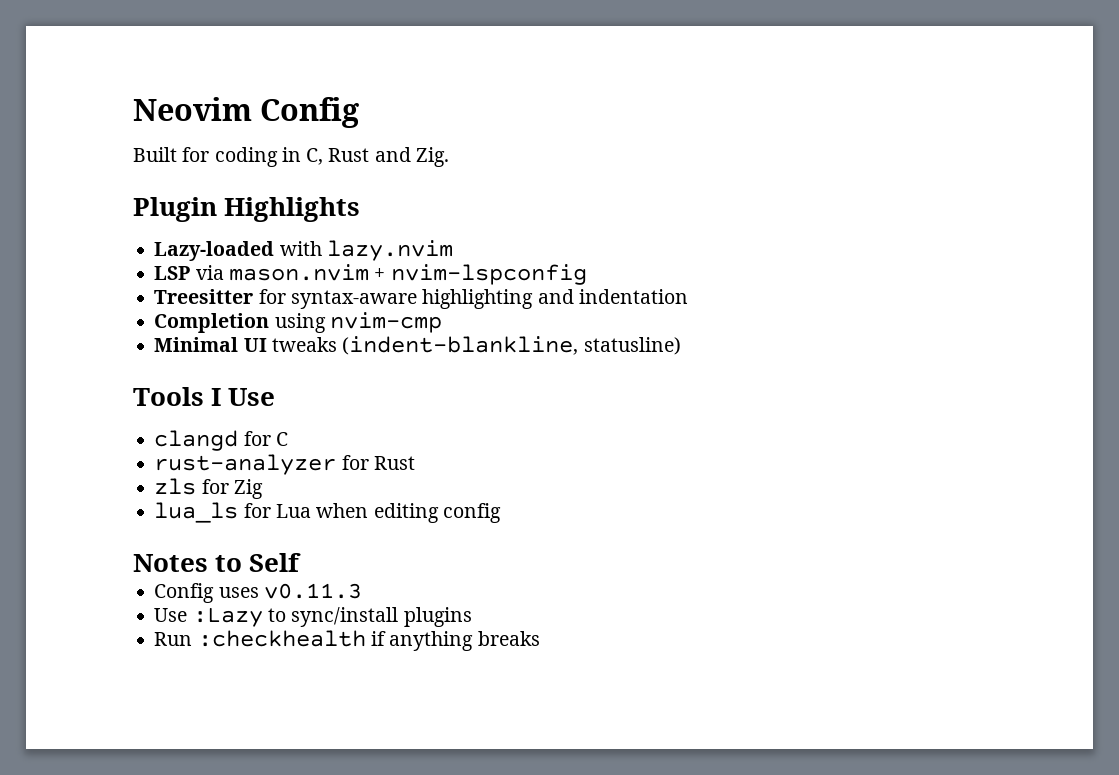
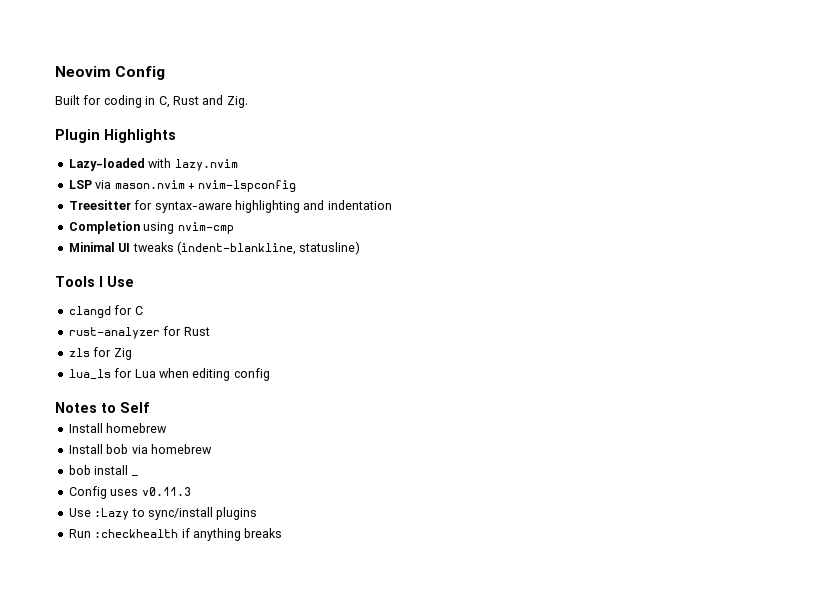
(302, 562) none -> [68,423,168,433] [68,444,212,454] [68,465,129,475] [131,475,138,476] // Install homebrew // Install bob via homebrew // bob install _

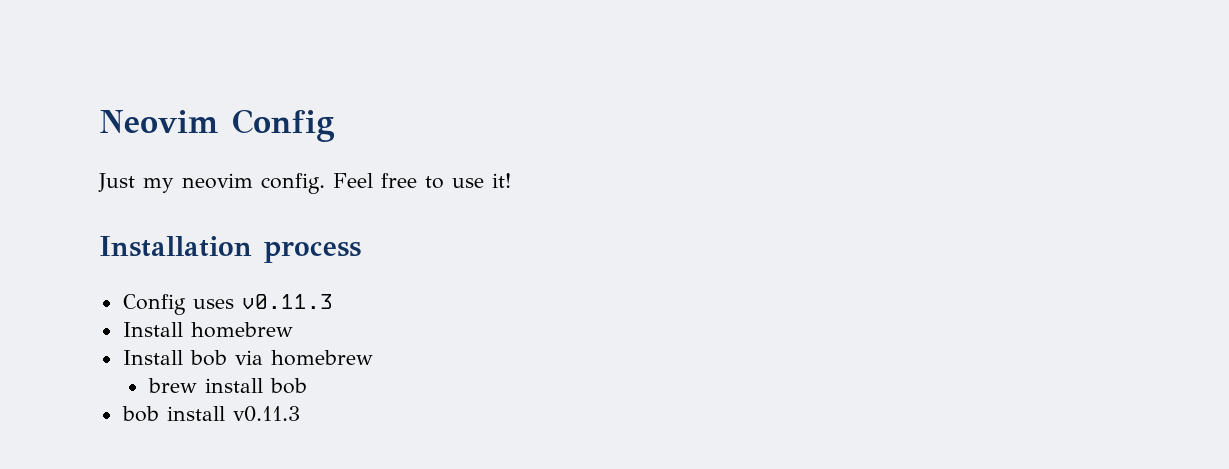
[55,95,248,108] [55,129,176,143] [68,158,238,171] [68,180,297,192] [68,200,392,213] [68,221,234,234] [68,241,361,255] [55,276,134,287] [68,305,143,318] [68,326,210,339] [68,347,132,360] [68,368,270,381] [55,402,149,413] Built for coding in C, Rust and Zig. // Plugin Highlights // Lazy-loaded with lazy.nvim // LSP via mason.nvim + nvim-lspconfig // Treesitter for syntax-aware highlighting and indentation // Completion using nvim-cmp // Minimal UI tweaks (indent-blankline, statusline) // Tools I Use // clangd for C // rust-analyzer for Rust // zls for Zig // lua_ls for Lua when editing config // Notes to Self -> [98,173,511,194] [99,236,361,263] [122,294,333,315] Just my neovim config. Feel free to use it! // Installation process // Config uses v0.11.3
(212, 449) none -> [147,378,307,394] // brew install bob
[131,475,138,476] [68,486,191,499] [68,507,258,520] [68,528,283,541] _ // Config uses v0.11.3 // Use :Lazy to sync/install plugins // Run :checkhealth if anything breaks -> [232,406,300,422] v0.11.3

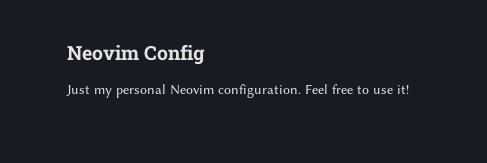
[182,173,325,194] neovim config. -> [116,84,301,98] personal Neovim configuration.
[99,236,361,263] [122,294,333,315] [122,322,293,338] [122,350,373,366] [147,378,307,394] [121,406,300,422] // Installation process // Config uses v0.11.3 // Install homebrew // Install bob via homebrew // brew install bob // bob install v0.11.3 -> (409, 89) none

